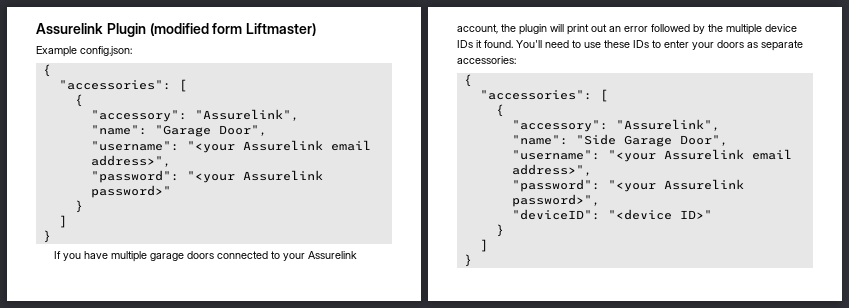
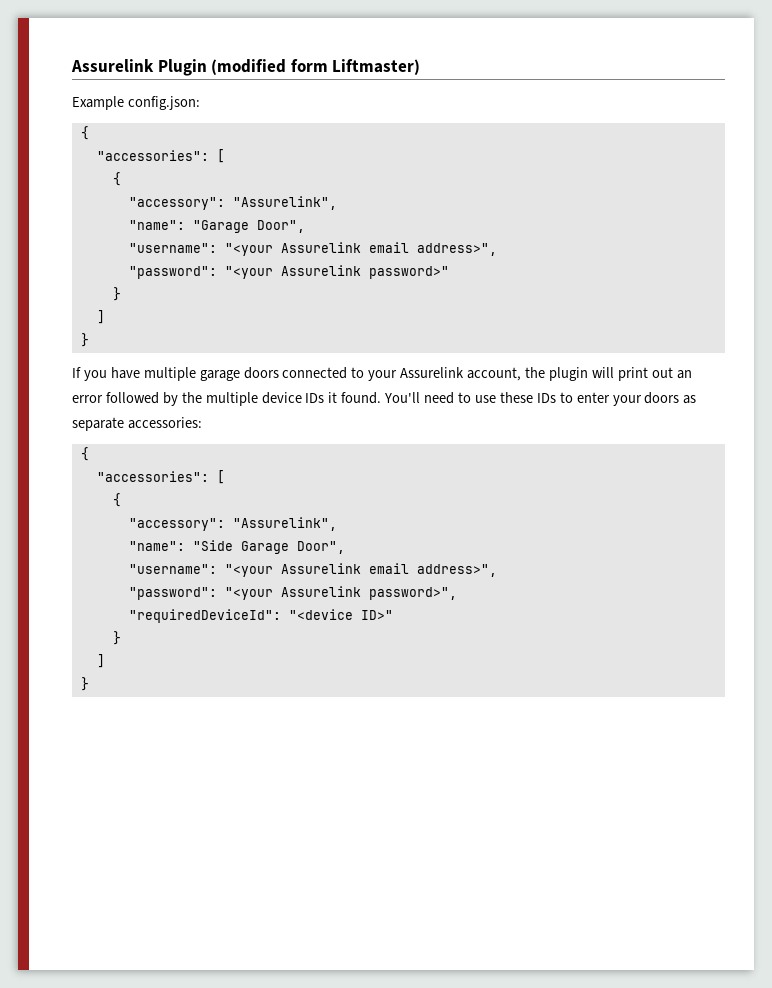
[511,209,600,220] "deviceID": -> [128,609,281,623] "requiredDeviceId":

